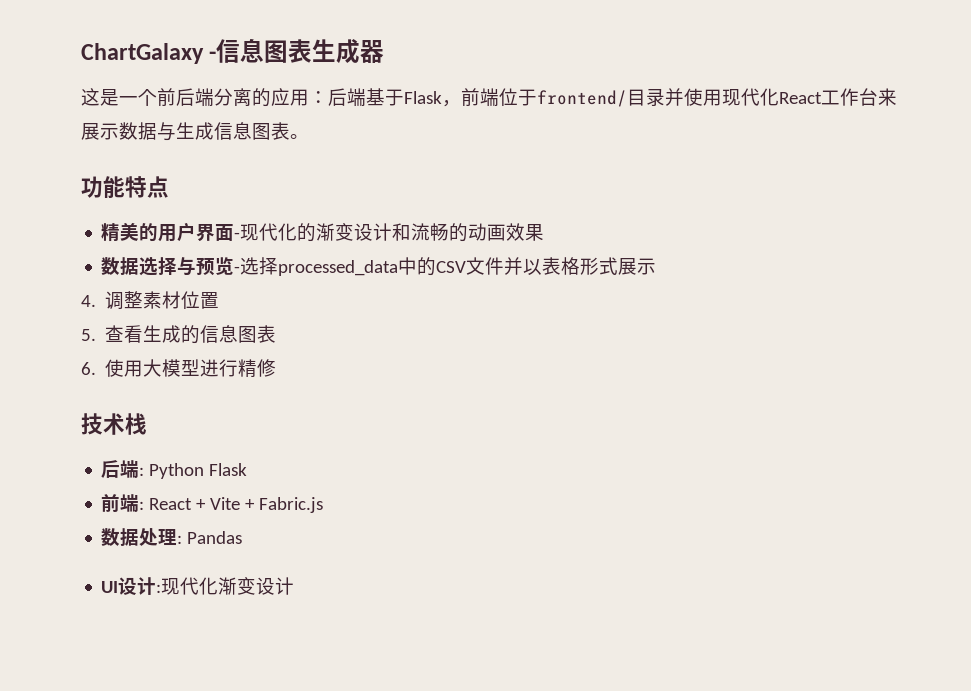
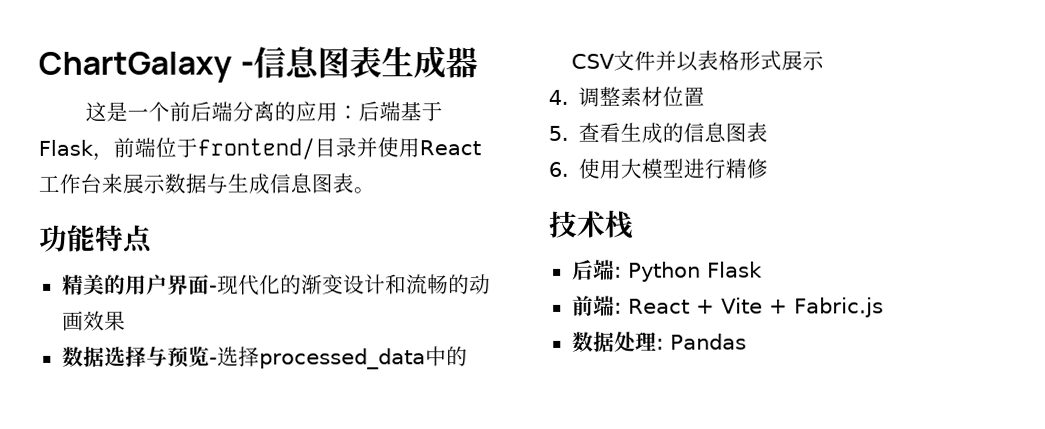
[722,88,779,106] 现代化 -> (420, 148) none
[101,577,295,595] // UI设计:现代化渐变设计 -> (747, 341) none

